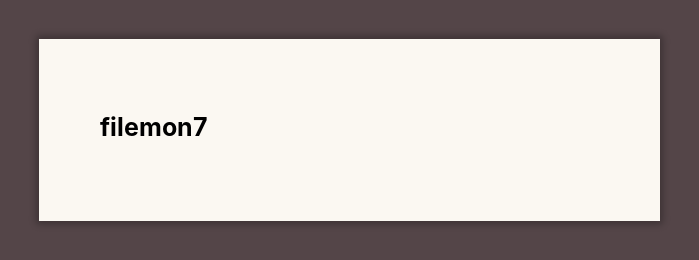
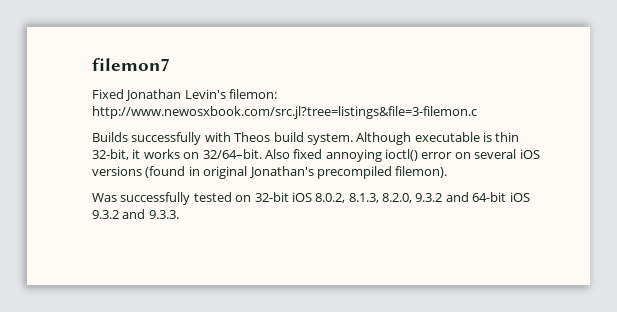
(208, 126) none -> [92,89,278,101] [92,106,477,119] [92,132,520,145] [92,149,540,162] [92,166,448,179] [92,192,530,205] [92,209,179,219] // Fixed Jonathan Levin's filemon: http://www.newosxbook.com/src.jl?tree=listings&file=3-filemon.c // Builds successfully with Theos build system. Although executable is thin 32-bit, it works on 32/64–bit. Also fixed annoying ioctl() error on several iOS versions (found in original Jonathan's precompiled filemon). // Was successfully tested on 32-bit iOS 8.0.2, 8.1.3, 8.2.0, 9.3.2 and 64-bit iOS 9.3.2 and 9.3.3.

